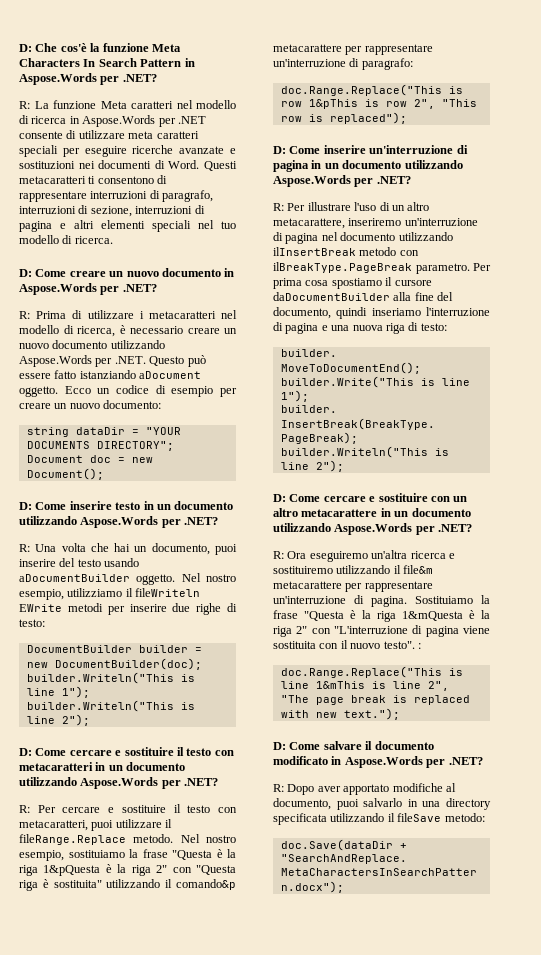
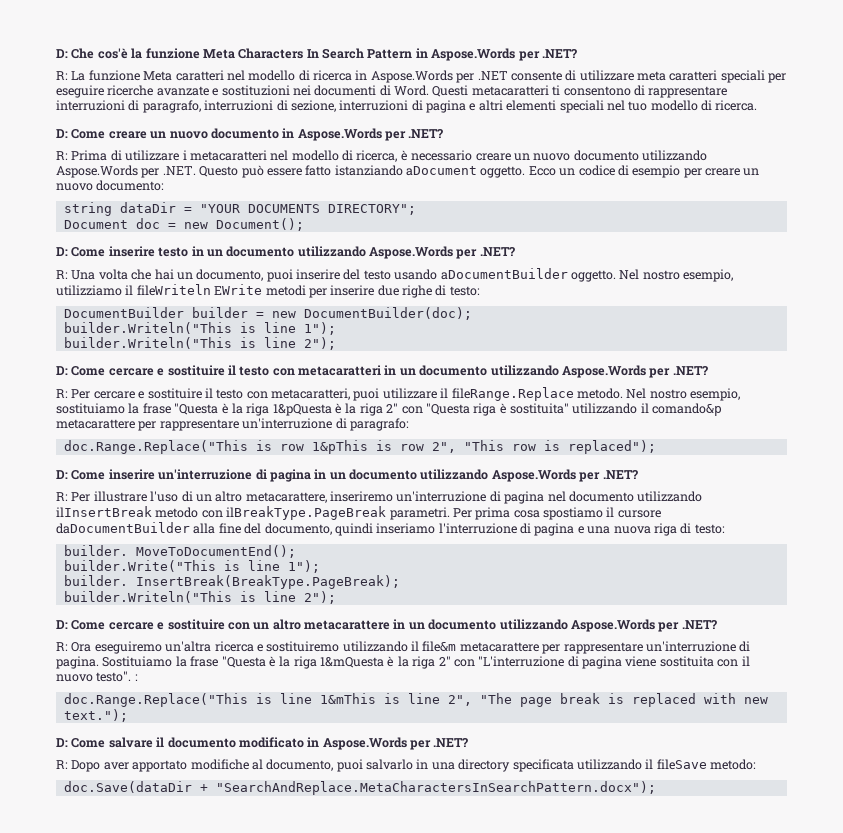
[415,263,470,274] parametro. -> [389,507,450,520] parametri.

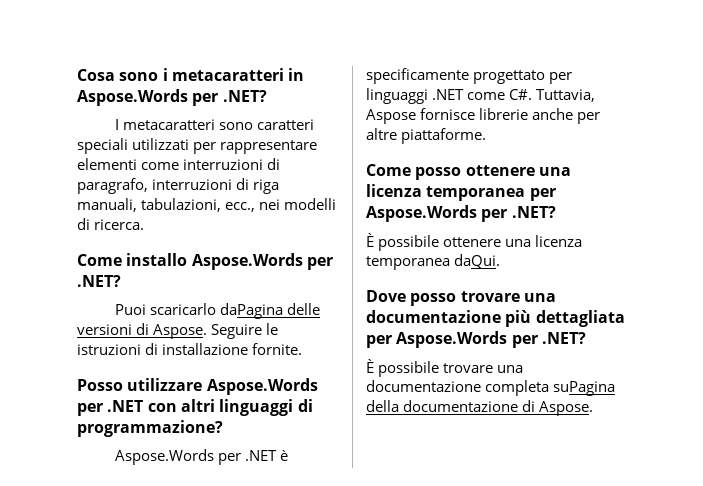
[56,48,577,61] [56,70,787,83] [56,85,728,98] D: Che cos'è la funzione Meta Characters In Search Pattern in Aspose.Words per .NET? // R: La funzione Meta caratteri nel modello di ricerca in Aspose.Words per .NET consente di utilizzare meta caratteri speciali per eseguire ricerche avanzate e sostituzioni nei documenti di Word. Questi metacaratteri ti consentono di rappresentare -> [77,68,305,81] [77,89,267,106] [114,119,315,130] [77,138,318,154] [77,158,180,170] Cosa sono i metacaratteri in Aspose.Words per .NET? // I metacaratteri sono caratteri speciali utilizzati per rappresentare elementi come
[290,100,758,113] [56,128,444,141] [56,150,707,162] [56,165,760,178] [56,180,165,191] [63,202,416,216] [63,218,304,231] [56,246,515,259] [56,268,733,282] [56,284,480,298] [63,307,472,320] [63,322,336,335] [63,337,336,350] [56,365,708,378] [56,387,740,401] [56,403,723,416] [56,418,409,431] [63,440,656,454] [56,469,638,482] [56,491,703,504] [56,506,661,520] [56,522,725,536] [63,545,296,558] [63,560,320,573] [63,575,400,589] [63,591,336,604] [56,619,717,632] [56,641,751,654] [56,656,750,669] [56,671,138,682] [63,693,768,707] [63,709,128,722] [56,737,469,750] [56,759,756,772] [63,781,656,795] sezione, interruzioni di pagina e altri elementi speciali nel tuo modello di ricerca. // D: Come creare un nuovo documento in Aspose.Words per .NET? // R: Prima di utilizzare i metacaratteri nel modello di ricerca, è necessario creare un nuovo documento utilizzando Aspose.Words per .NET. Questo può essere fatto istanziando aDocument oggetto. Ecco un codice di esempio per creare un nuovo documento: // string dataDir = "YOUR DOCUMENTS DIRECTORY"; // Document doc = new Document(); // D: Come inserire testo in un documento utilizzando Aspose.Words per .NET? // R: Una volta che hai un documento, puoi inserire del testo usando aDocumentBuilder oggetto. Nel nostro esempio, utilizziamo il fileWriteln EWrite metodi per inserire due righe di testo: // DocumentBuilder builder = new DocumentBuilder(doc); // builder.Writeln("This is line 1"); // builder.Writeln("This is line 2"); // D: Come cercare e sostituire il testo con metacaratteri in un documento utilizzando Aspose.Words per .NET? // R: Per cercare e sostituire il testo con metacaratteri, puoi utilizzare il fileRange.Replace metodo. Nel nostro esempio, sostituiamo la frase "Questa è la riga 1&pQuesta è la riga 2" con "Questa riga è sostituita" utilizzando il comando&p metacarattere per rappresentare un'interruzione di paragrafo: // doc.Range.Replace("This is row 1&pThis is row 2", "This row is replaced"); // D: Come inserire un'interruzione di pagina in un documento utilizzando Aspose.Words per .NET? // R: Per illustrare l'uso di un altro metacarattere, inseriremo un'interruzione di pagina nel documento utilizzando ilInsertBreak metodo con ilBreakType.PageBreak parametri. Per prima cosa spostiamo il cursore daDocumentBuilder alla fine del documento, quindi inseriamo l'interruzione di pagina e una nuova riga di testo: // builder. MoveToDocumentEnd(); // builder.Write("This is line 1"); // builder. InsertBreak(BreakType.PageBreak); // builder.Writeln("This is line 2"); // D: Come cercare e sostituire con un altro metacarattere in un documento utilizzando Aspose.Words per .NET? // R: Ora eseguiremo un'altra ricerca e sostituiremo utilizzando il file&m metacarattere per rappresentare un'interruzione di pagina. Sostituiamo la frase "Questa è la riga 1&mQuesta è la riga 2" con "L'interruzione di pagina viene sostituita con il nuovo testo". : // doc.Range.Replace("This is line 1&mThis is line 2", "The page break is replaced with new text."); // D: Come salvare il documento modificato in Aspose.Words per .NET? // R: Dopo aver apportato modifiche al documento, puoi salvarlo in una directory specificata utilizzando il fileSave metodo: // doc.Save(dataDir + "SearchAndReplace.MetaCharactersInSearchPattern.docx"); -> [253,179,280,194] [77,198,337,212] [77,218,145,230] [77,253,333,270] [77,275,121,287] [114,303,321,319] [77,323,279,339] [77,343,303,355] [77,378,318,395] [77,399,313,416] [77,420,223,437] [114,449,289,465] [366,68,573,84] [366,88,596,104] [366,108,601,124] [366,128,487,144] [366,164,571,180] [366,184,556,201] [366,205,556,222] [366,233,583,251] [366,254,501,270] [366,290,556,306] [366,310,625,327] [366,331,586,348] [366,359,524,377] [366,380,616,396] [366,400,594,416] riga manuali, tabulazioni, ecc., nei modelli di ricerca. // Come installo Aspose.Words per .NET? // Puoi scaricarlo daPagina delle versioni di Aspose. Seguire le istruzioni di installazione fornite. // Posso utilizzare Aspose.Words per .NET con altri linguaggi di programmazione? // Aspose.Words per .NET è specificamente progettato per linguaggi .NET come C#. Tuttavia, Aspose fornisce librerie anche per altre piattaforme. // Come posso ottenere una licenza temporanea per Aspose.Words per .NET? // È possibile ottenere una licenza temporanea daQui. // Dove posso trovare una documentazione più dettagliata per Aspose.Words per .NET? // È possibile trovare una documentazione completa suPagina della documentazione di Aspose.

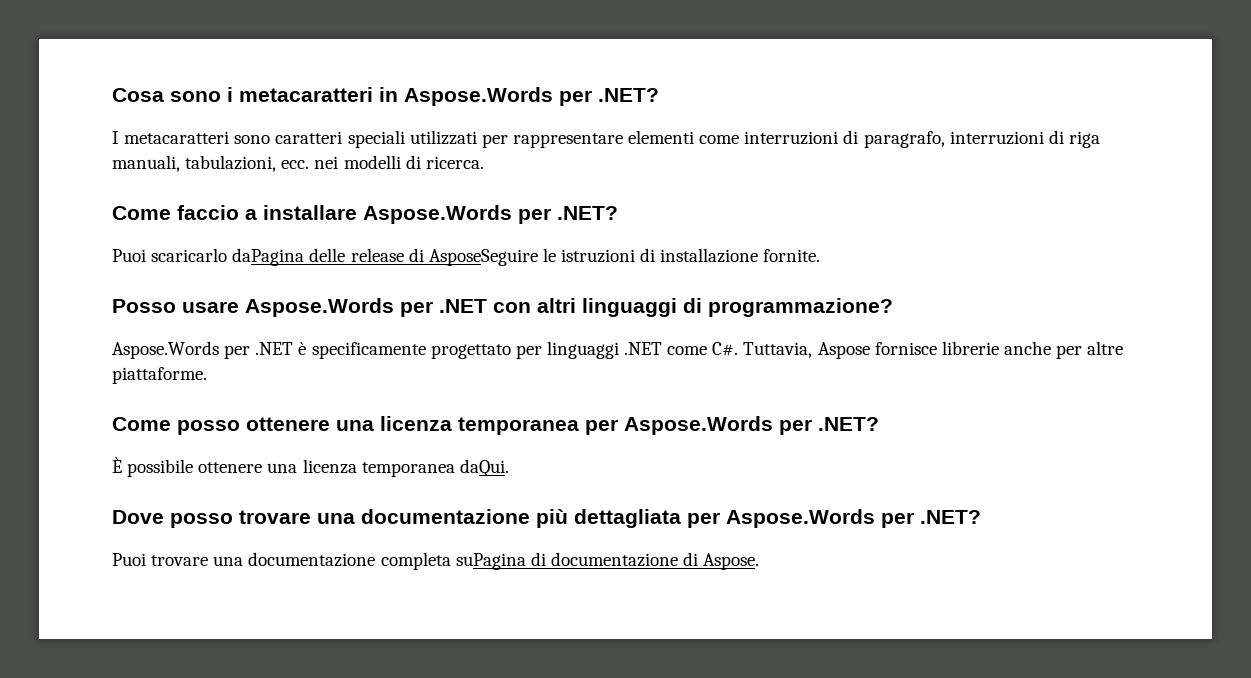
[225,202,256,212] ecc., -> [281,160,310,169] ecc.
[126,253,188,266] installo -> [177,205,357,220] faccio a installare
[77,323,263,339] versioni di Aspose. Seguire -> [350,248,538,266] release di AsposeSeguire
[127,378,203,391] utilizzare -> [182,301,239,313] usare
[366,359,440,377] È possibile -> [112,553,146,566] Puoi
[366,400,399,412] della -> [530,552,546,566] di

